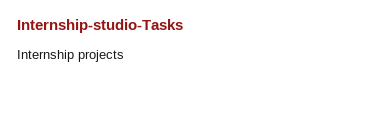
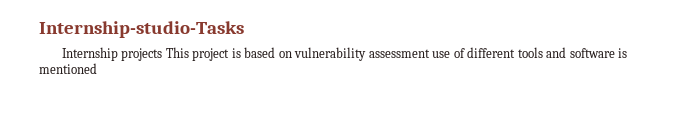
(124, 56) none -> [165,47,628,61] [39,63,97,74] This project is based on vulnerability assessment use of different tools and software is mentioned

